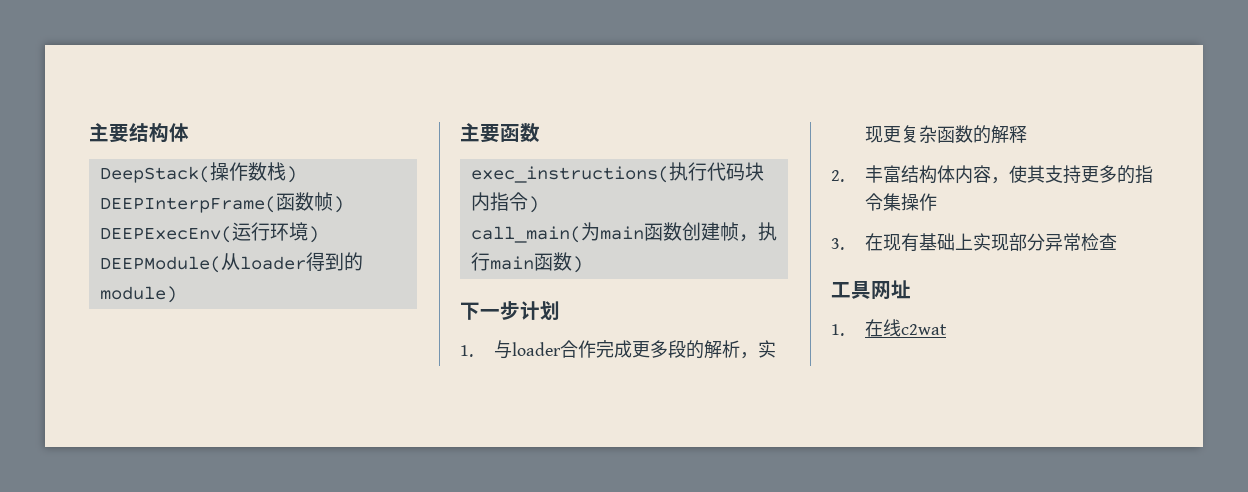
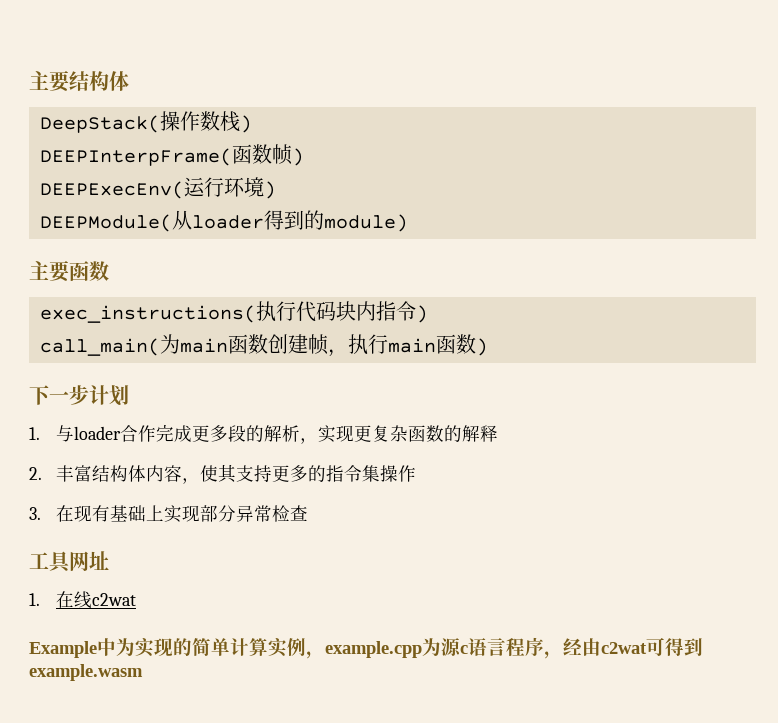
(947, 329) none -> [29,637,703,659] [29,664,143,681] // Example中为实现的简单计算实例，example.cpp为源c语言程序，经由c2wat可得到example.wasm

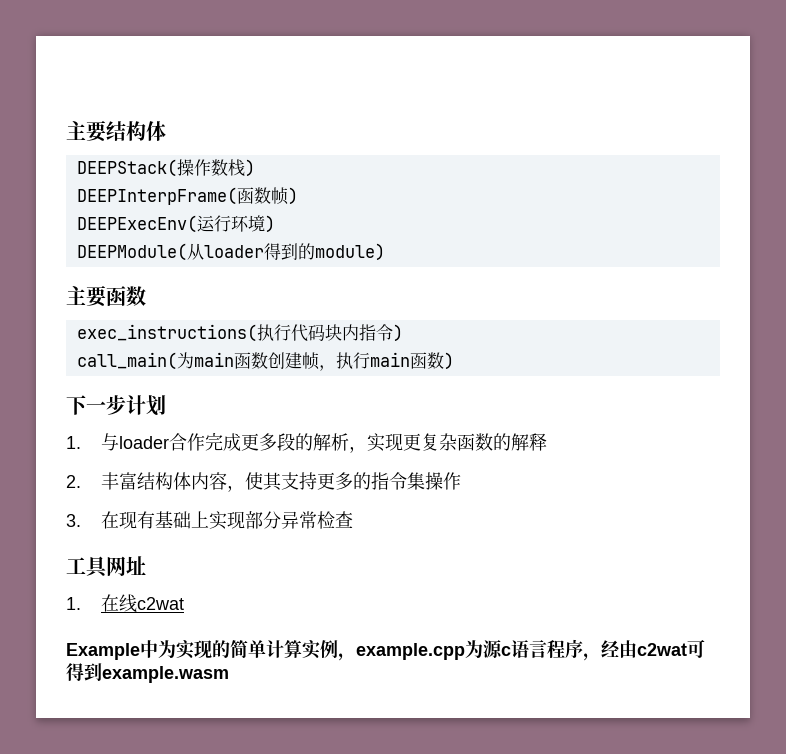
[39,115,160,133] DeepStack( -> [76,159,177,177] DEEPStack(

